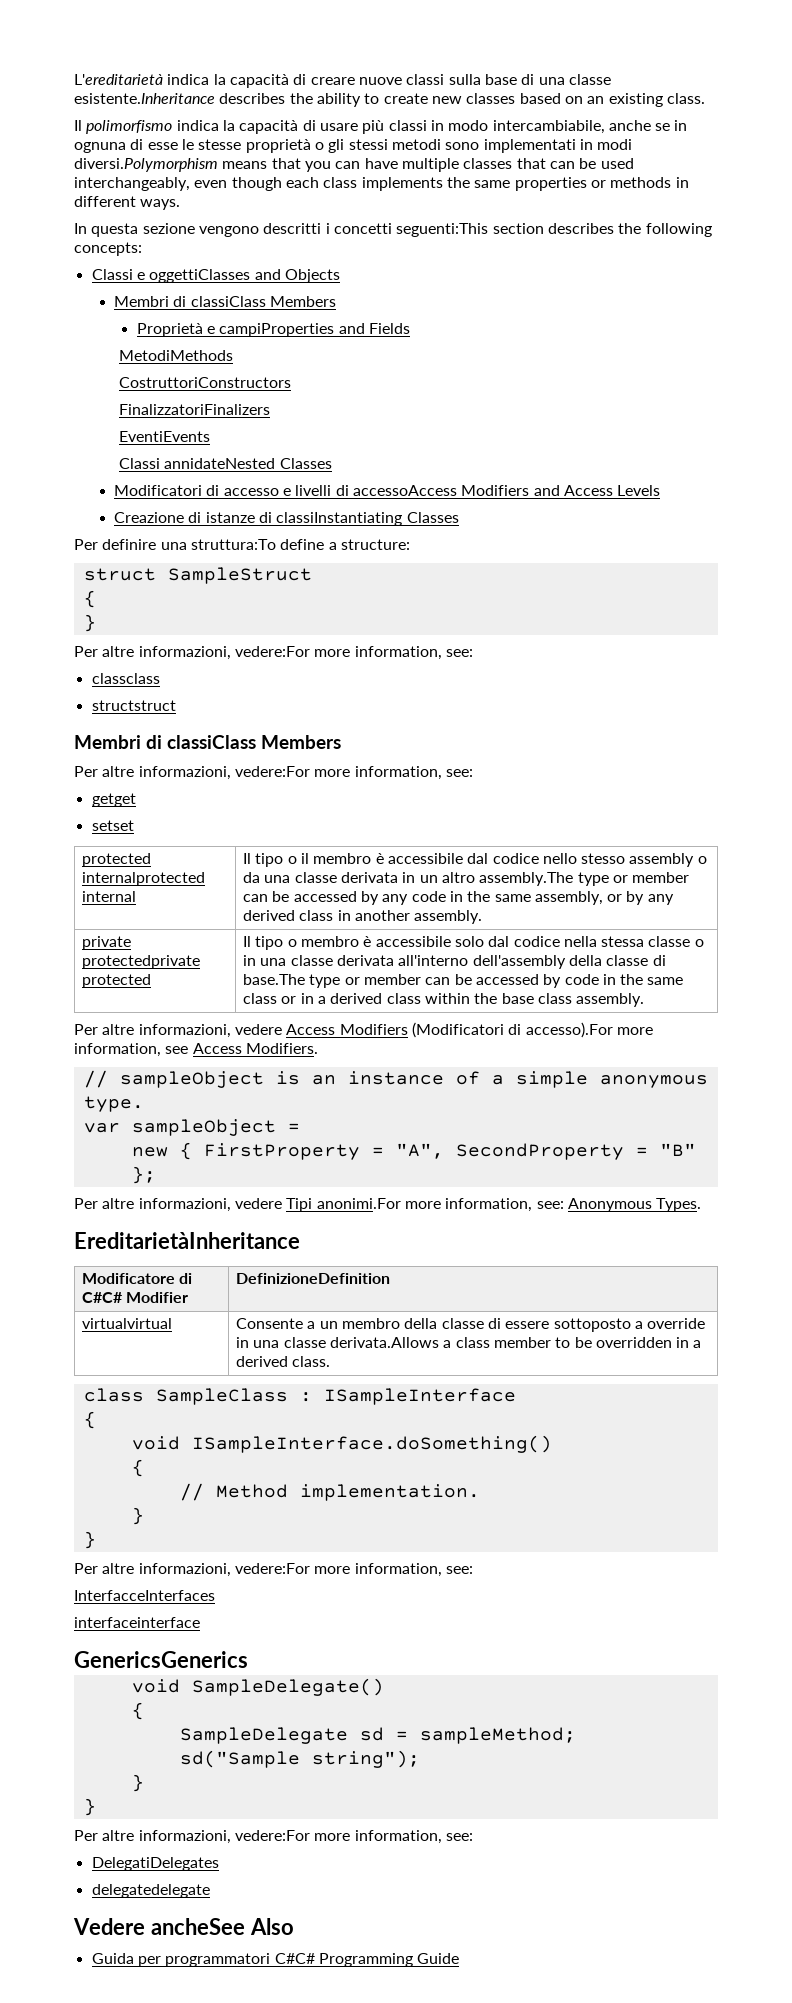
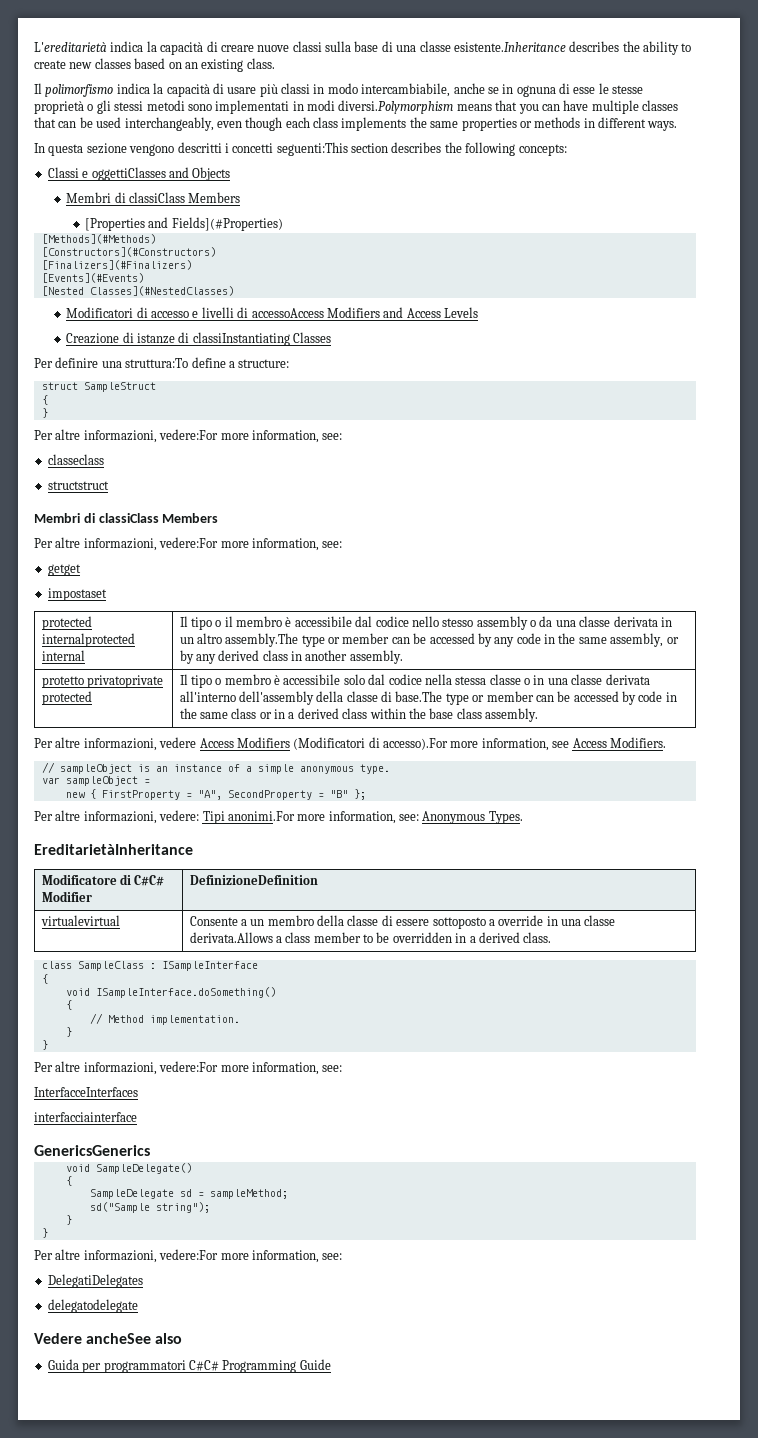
[136,323,410,337] [118,350,233,361] [118,377,291,388] [118,404,270,415] [118,431,210,442] [118,458,332,469] Proprietà e campiProperties and Fields // MetodiMethods // CostruttoriConstructors // FinalizzatoriFinalizers // EventiEvents // Classi annidateNested Classes -> [84,217,283,231] [41,234,156,244] [41,247,216,257] [41,260,192,270] [41,273,144,283] [41,286,234,296] [Properties and Fields](#Properties) // [Methods](#Methods) // [Constructors](#Constructors) // [Finalizers](#Finalizers) // [Events](#Events) // [Nested Classes](#NestedClasses)
[91,673,160,684] classclass -> [47,454,104,465] classeclass
[91,820,134,831] setset -> [47,588,107,601] impostaset
[81,936,131,950] [81,955,200,969] private protectedprivate -> [41,675,163,688] protetto privatoprivate
[234,1198,282,1209] vedere -> [159,810,200,821] vedere:
[81,1318,172,1329] virtualvirtual -> [40,915,120,926] virtualevirtual
[74,1617,200,1628] interfaceinterface -> [34,1112,137,1122] interfacciainterface
[91,1884,210,1898] delegatedelegate -> [47,1299,138,1313] delegatodelegate
[249,1918,294,1935] Also -> [155,1333,183,1344] also

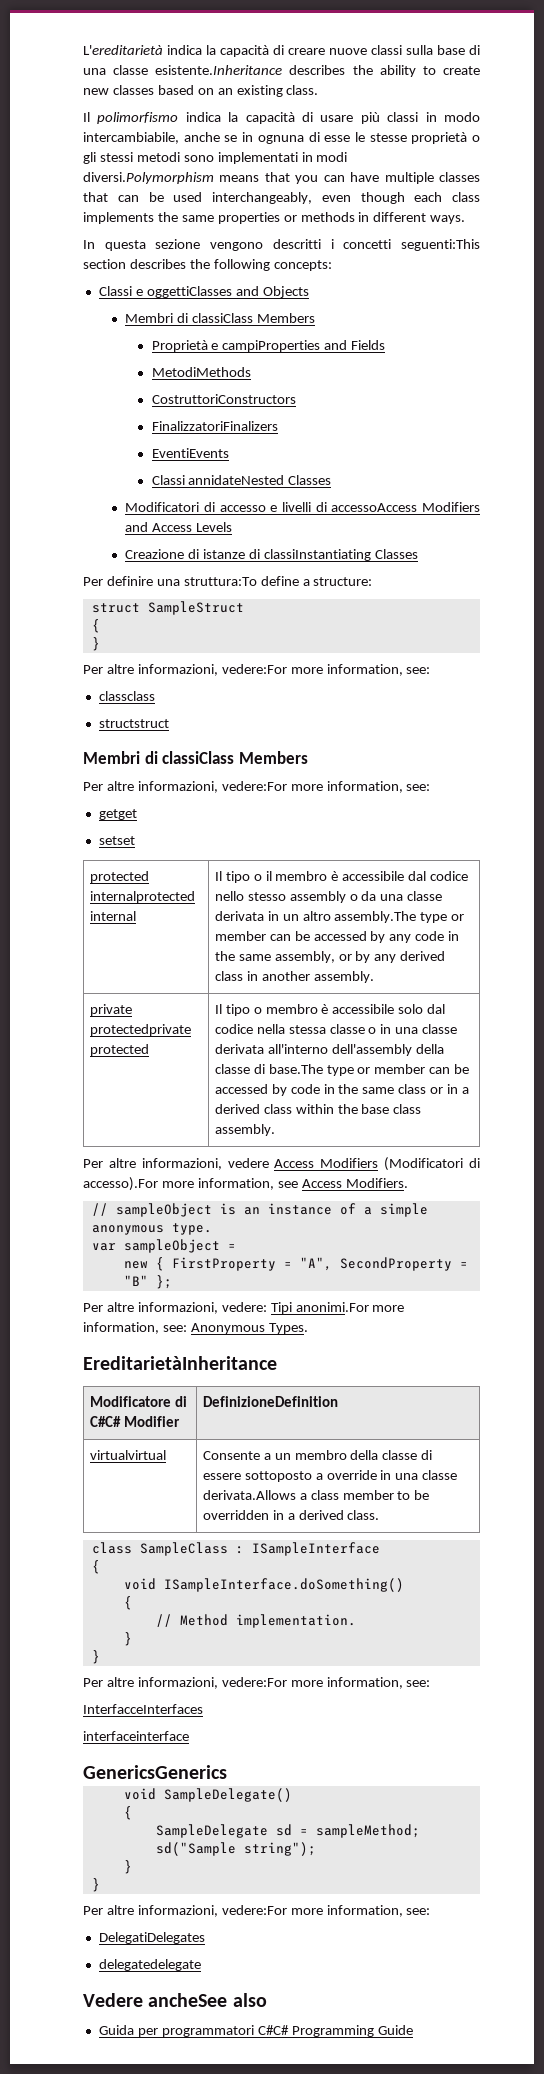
[84,217,283,231] [41,234,156,244] [41,247,216,257] [41,260,192,270] [41,273,144,283] [41,286,234,296] [Properties and Fields](#Properties) // [Methods](#Methods) // [Constructors](#Constructors) // [Finalizers](#Finalizers) // [Events](#Events) // [Nested Classes](#NestedClasses) -> [151,340,386,352] [151,367,251,377] [151,394,296,404] [151,421,278,431] [151,448,229,458] [151,475,332,485] Proprietà e campiProperties and Fields // MetodiMethods // CostruttoriConstructors // FinalizzatoriFinalizers // EventiEvents // Classi annidateNested Classes
[47,454,104,465] classeclass -> [98,691,155,701] classclass
[47,588,107,601] impostaset -> [98,836,135,845] setset
[41,675,163,688] protetto privatoprivate -> [89,1004,132,1016] [89,1024,191,1036] private protectedprivate
[40,915,120,926] virtualevirtual -> [89,1450,166,1460] virtualvirtual
[34,1112,137,1122] interfacciainterface -> [83,1731,189,1741] interfaceinterface
[47,1299,138,1313] delegatodelegate -> [98,1959,201,1971] delegatedelegate

